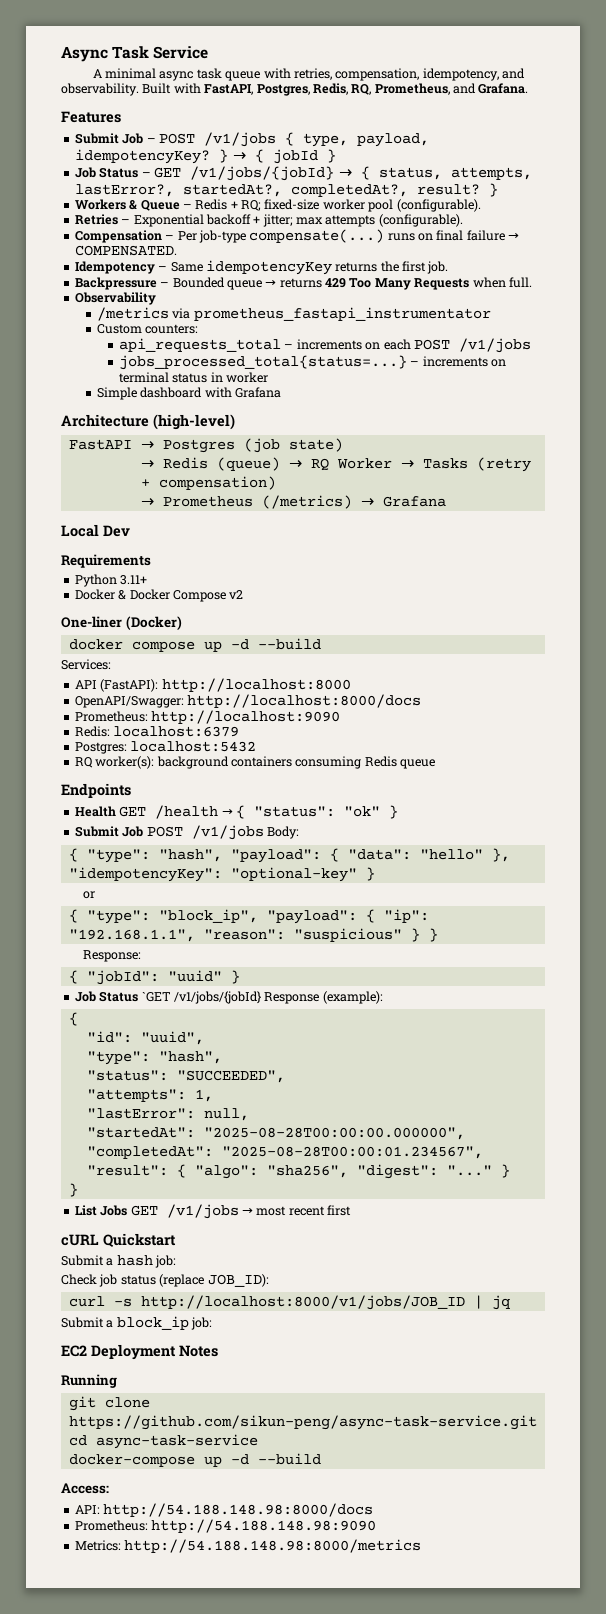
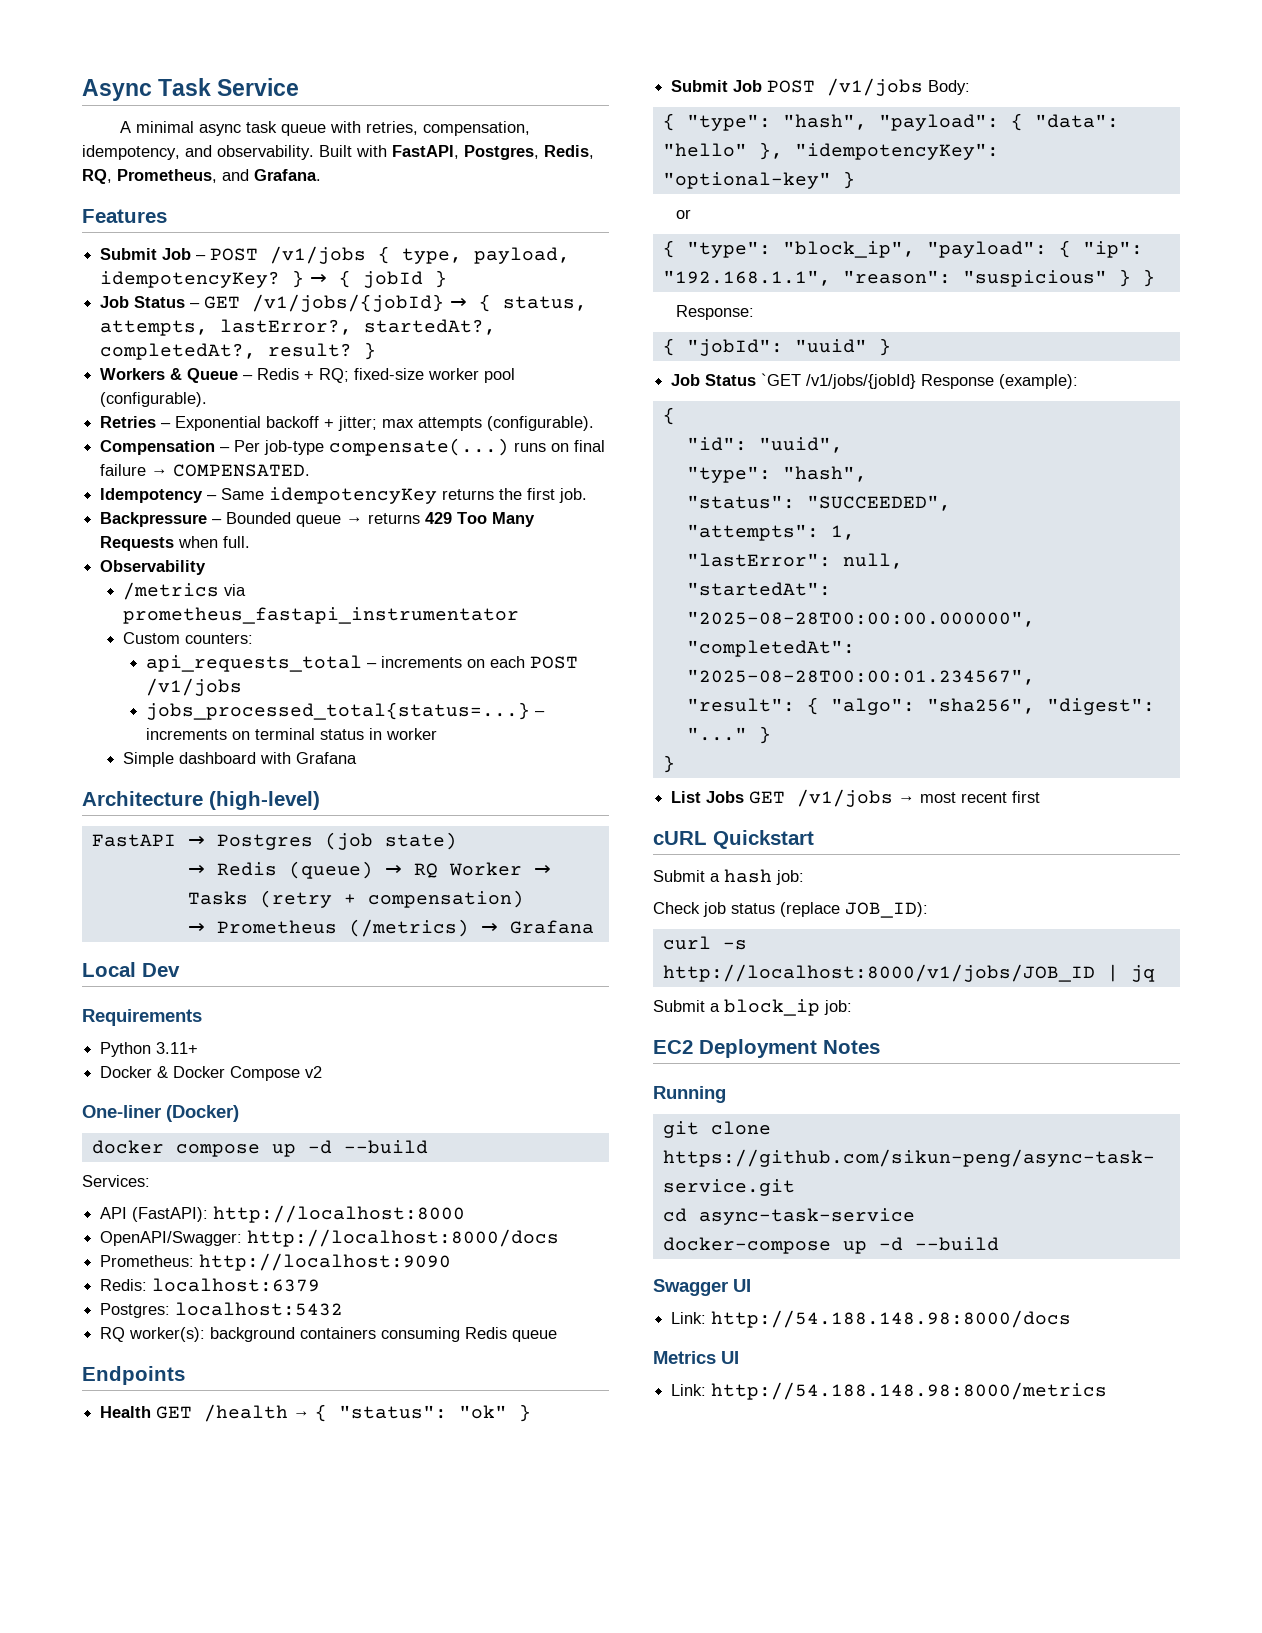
[61,1483,109,1494] [74,1503,374,1517] [74,1519,377,1533] [74,1540,121,1551] Access: // API: http://54.188.148.98:8000/docs // Prometheus: http://54.188.148.98:9090 // Metrics: -> [653,1279,751,1296] [671,1310,1072,1328] [653,1351,739,1364] [671,1384,707,1396] Swagger UI // Link: http://54.188.148.98:8000/docs // Metrics UI // Link:

